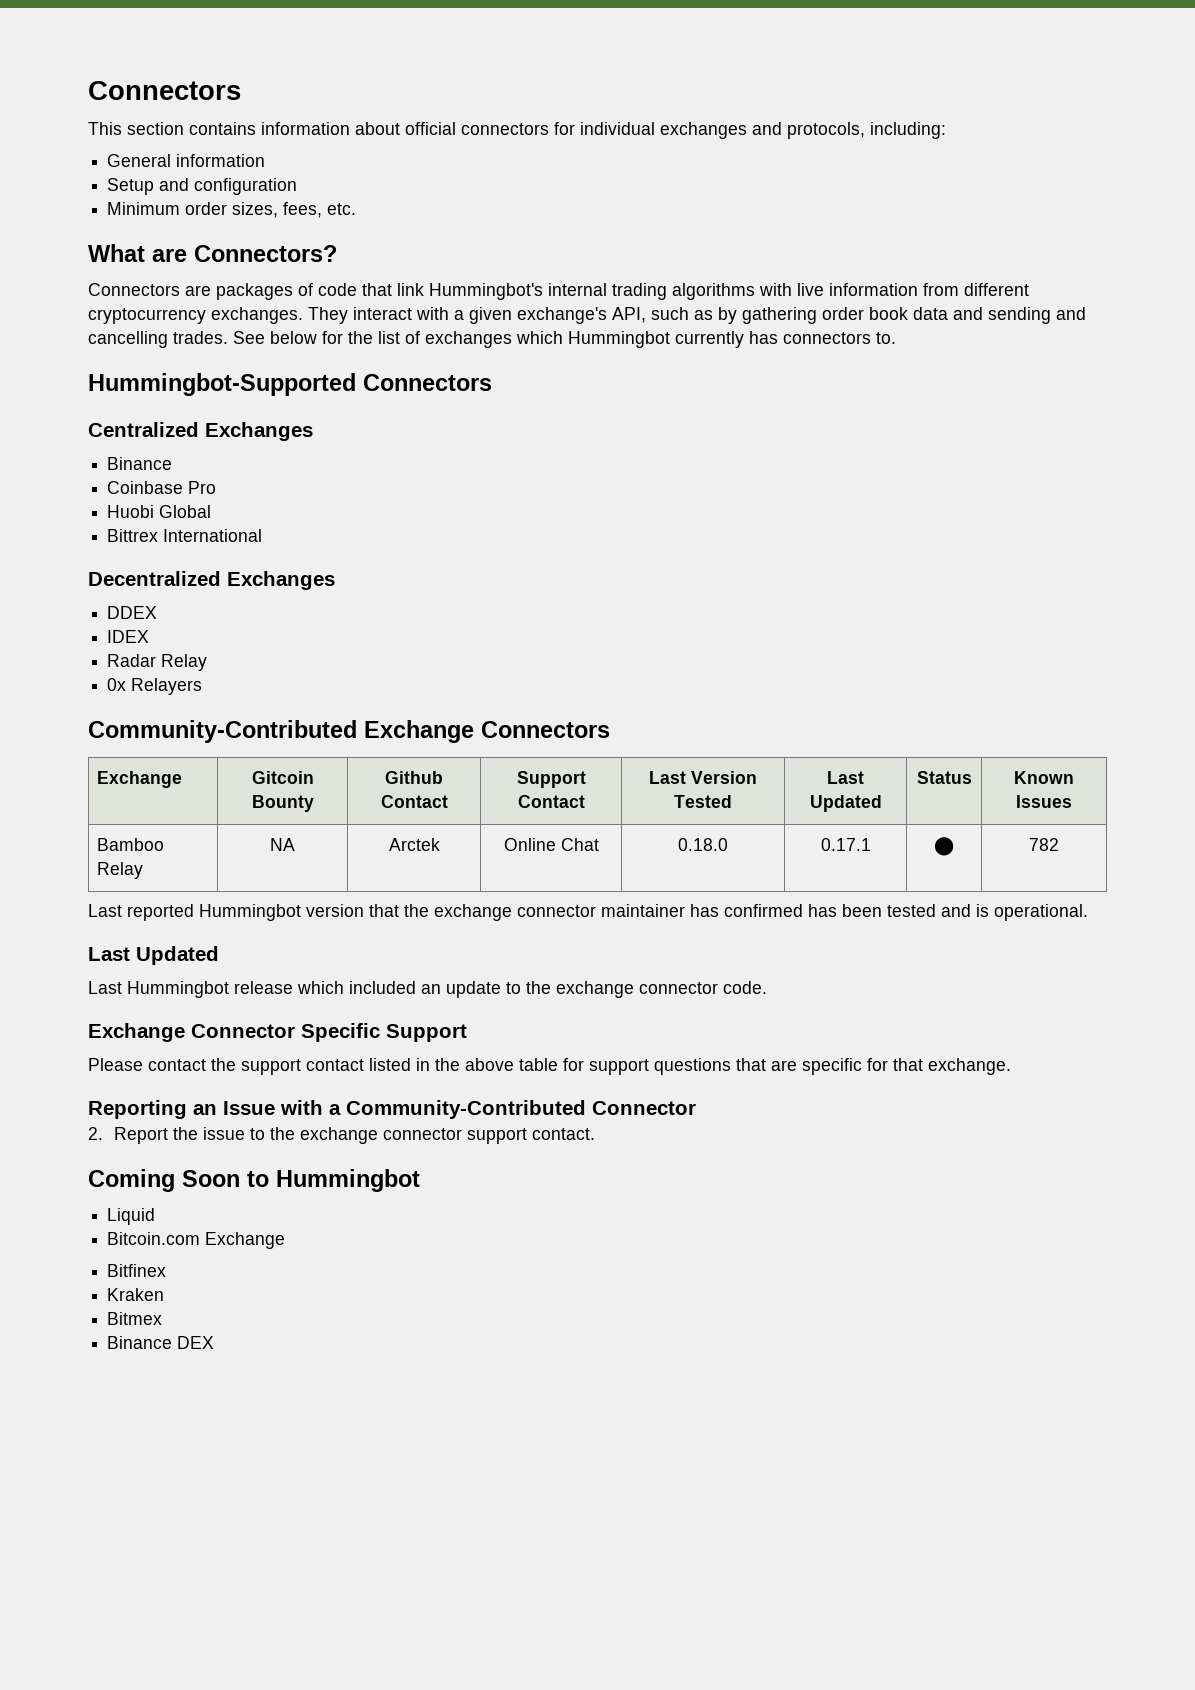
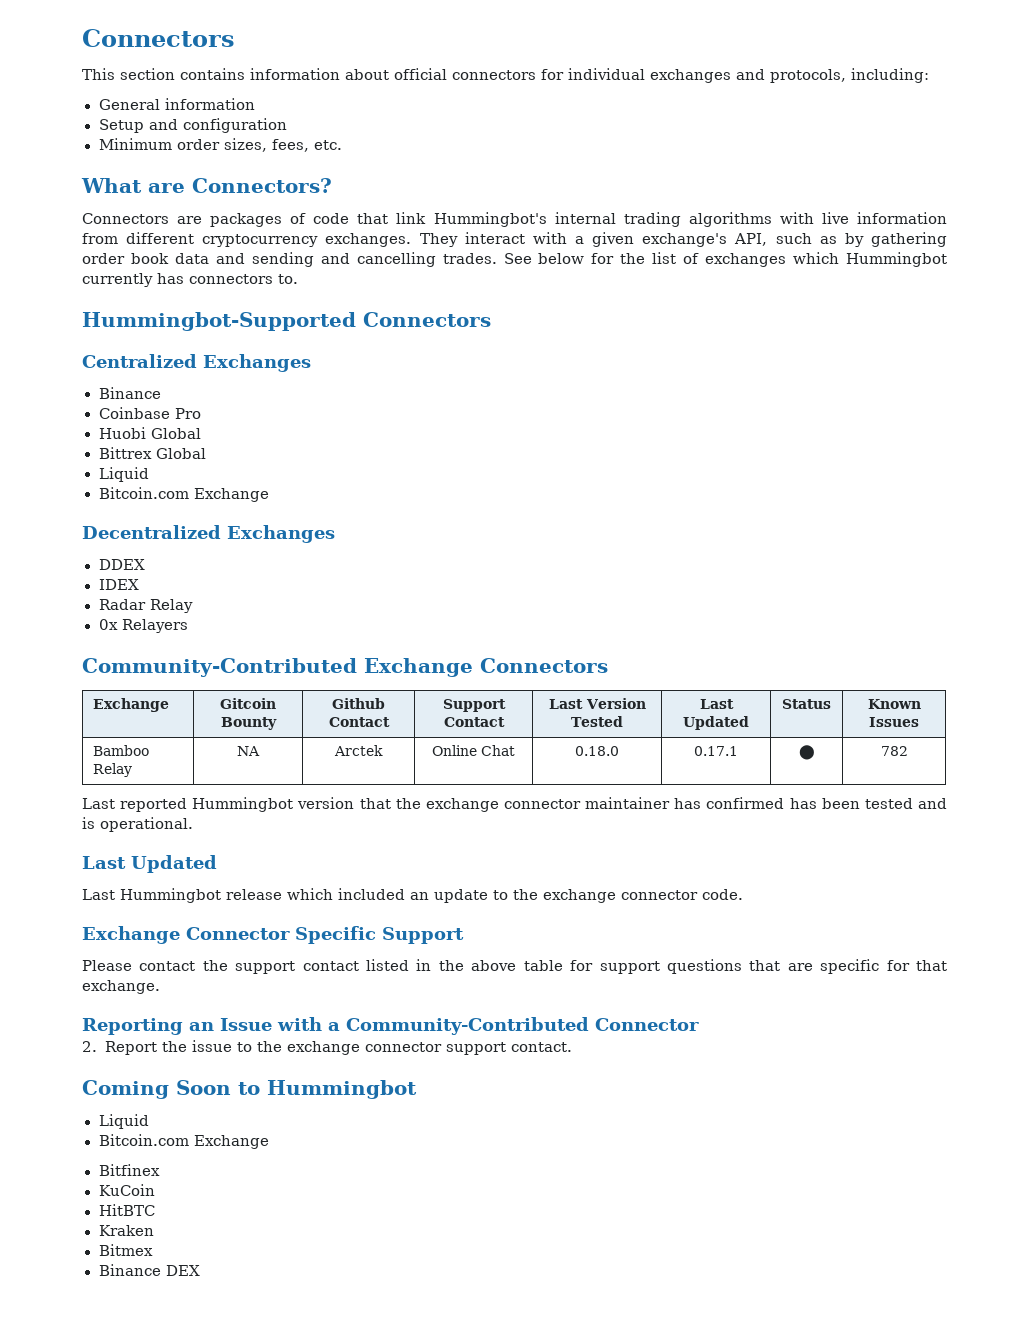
[163,529,263,542] International -> [155,448,206,459] [98,467,149,482] [98,487,269,502] Global // Liquid // Bitcoin.com Exchange
(167, 1270) none -> [98,1184,155,1196] [98,1204,155,1216] // KuCoin // HitBTC

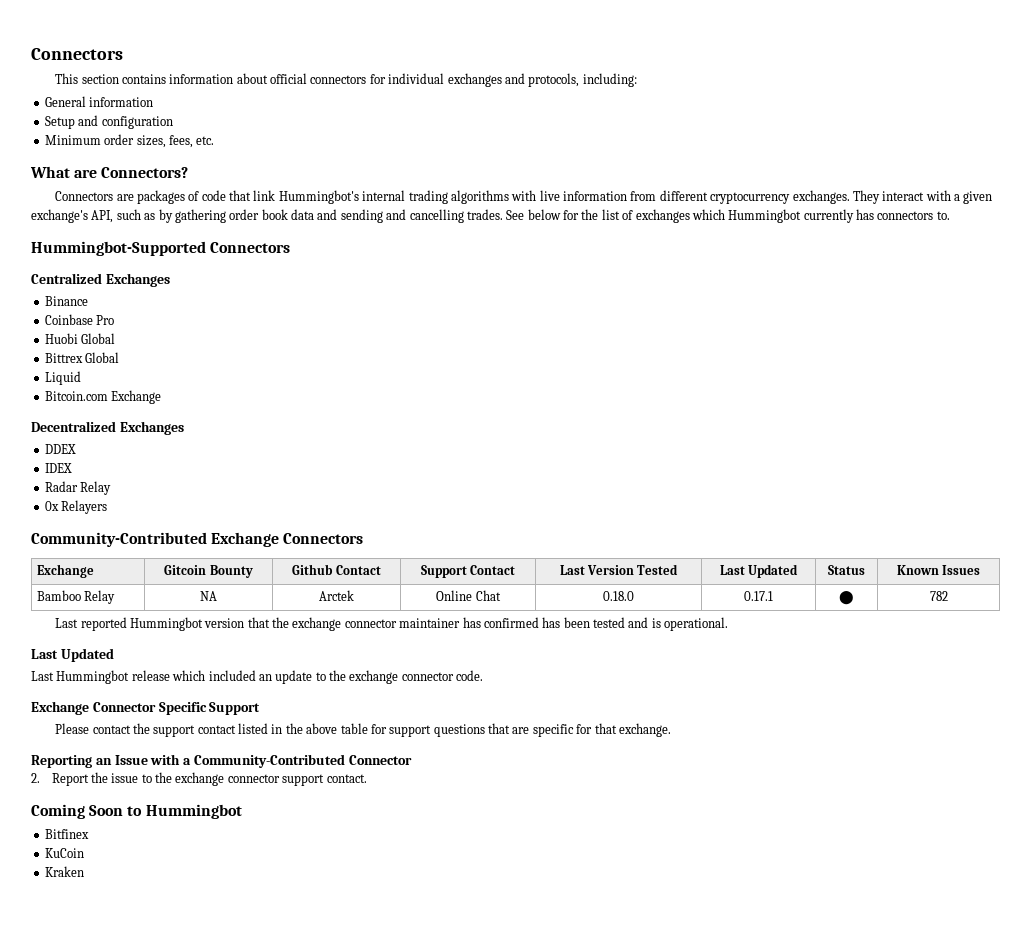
[98,1114,149,1129] [98,1134,269,1149] // Liquid // Bitcoin.com Exchange -> (242, 811) none
[98,1204,155,1216] // HitBTC -> (84, 853) none
[98,1244,153,1256] [98,1264,200,1276] // Bitmex // Binance DEX -> (84, 871) none

